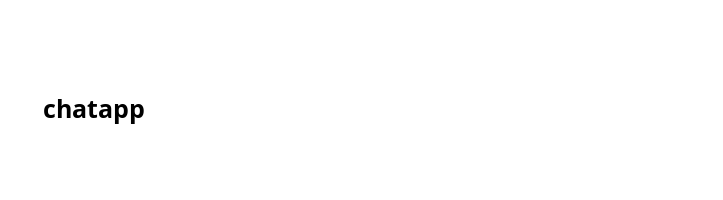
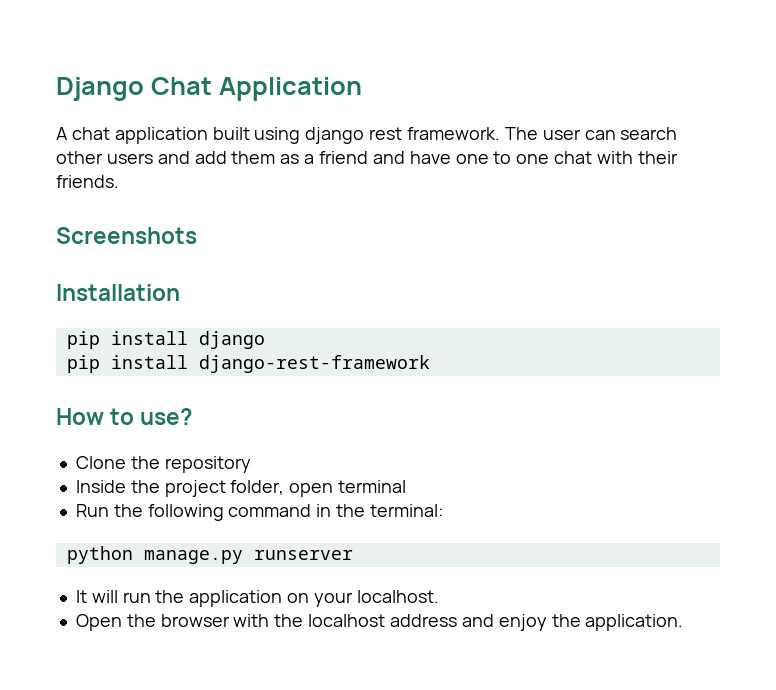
[43,99,145,124] chatapp -> [56,77,362,101] [56,127,678,144] [56,151,678,164] [56,175,119,188] [56,227,197,244] [56,284,180,301] [66,331,265,349] [66,355,430,373] [56,408,193,425] [75,456,251,473] [75,480,407,497] [75,504,443,521] [66,546,353,564] [75,590,439,607] [75,614,684,631] Django Chat Application // A chat application built using django rest framework. The user can search other users and add them as a friend and have one to one chat with their friends. // Screenshots // Installation // pip install django // pip install django-rest-framework // How to use? // Clone the repository // Inside the project folder, open terminal // Run the following command in the terminal: // python manage.py runserver // It will run the application on your localhost. // Open the browser with the localhost address and enjoy the application.

